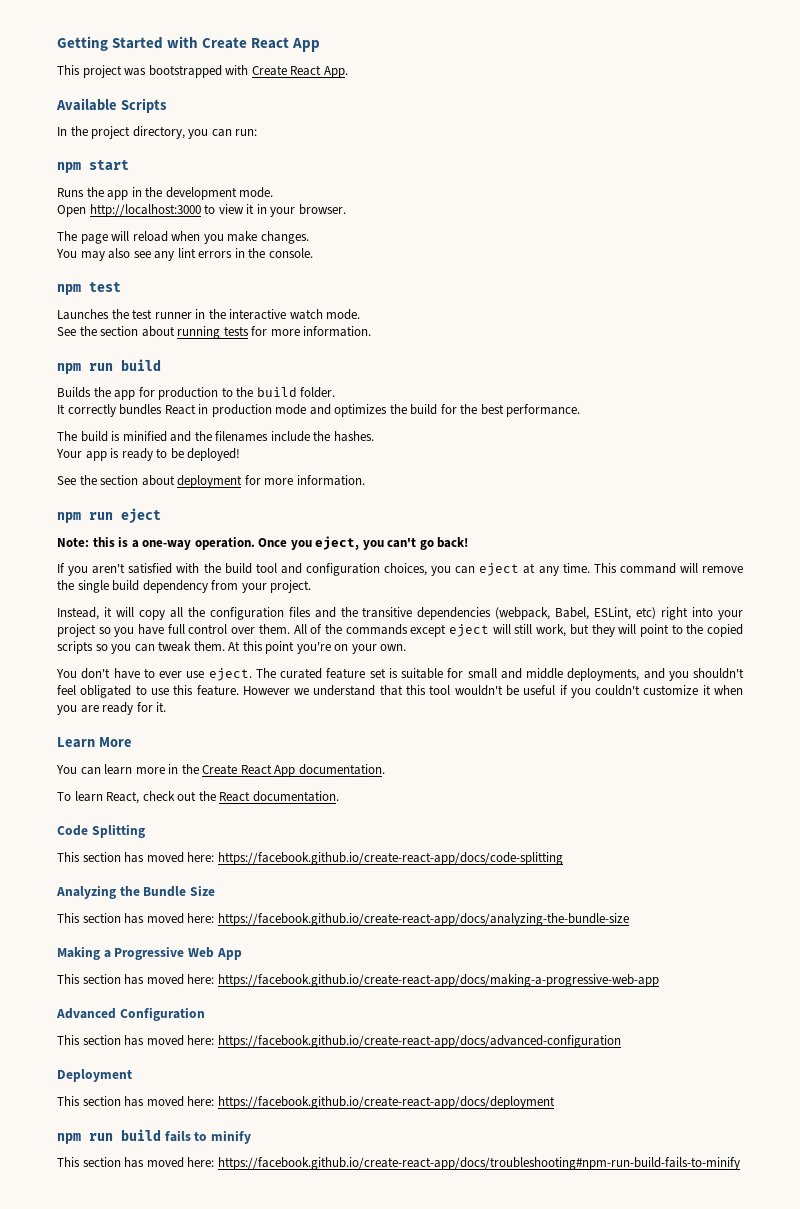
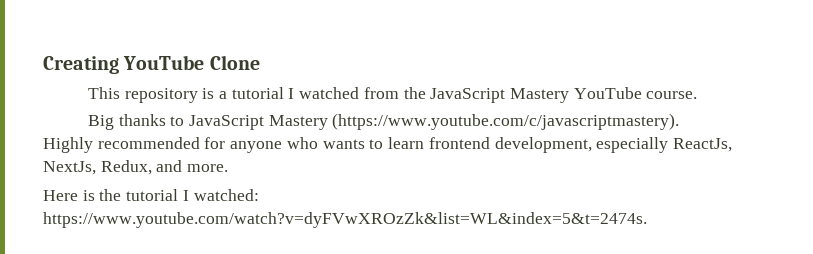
[57,36,321,52] [57,65,348,78] [56,98,167,113] [57,126,258,139] [57,160,129,173] [57,187,274,200] [57,204,346,217] [57,231,309,244] [56,248,313,261] [57,282,121,295] [57,309,361,320] [57,326,372,339] [57,359,161,374] [57,387,336,400] [57,404,581,417] [57,431,374,442] [56,448,241,461] [57,475,365,488] [57,508,161,524] [57,536,469,550] [57,563,744,576] [57,580,312,593] [57,607,744,620] [57,624,743,637] [57,641,407,654] [56,668,744,681] [57,685,743,698] [57,702,167,715] [57,737,132,748] [56,764,385,777] [57,791,339,804] [57,824,145,838] [57,852,563,865] [56,885,215,899] [57,913,629,926] [57,946,242,960] [57,974,659,987] [56,1007,205,1021] [57,1035,621,1048] [57,1069,132,1082] [57,1096,555,1109] [57,1129,251,1144] [57,1157,740,1170] Getting Started with Create React App // This project was bootstrapped with Create React App. // Available Scripts // In the project directory, you can run: // npm start // Runs the app in the development mode. // Open http://localhost:3000 to view it in your browser. // The page will reload when you make changes. // You may also see any lint errors in the console. // npm test // Launches the test runner in the interactive watch mode. // See the section about running tests for more information. // npm run build // Builds the app for production to the build folder. // It correctly bundles React in production mode and optimizes the build for the best performance. // The build is minified and the filenames include the hashes. // Your app is ready to be deployed! // See the section about deployment for more information. // npm run eject // Note: this is a one-way operation. Once you eject, you can't go back! // If you aren't satisfied with the build tool and configuration choices, you can eject at any time. This command will remove the single build dependency from your project. // Instead, it will copy all the configuration files and the transitive dependencies (webpack, Babel, ESLint, etc) right into your project so you have full control over them. All of the commands except eject will still work, but they will point to the copied scripts so you can tweak them. At this point you're on your own. // You don't have to ever use eject. The curated feature set is suitable for small and middle deployments, and you shouldn't feel obligated to use this feature. However we understand that this tool wouldn't be useful if you couldn't customize it when you are ready for it. // Learn More // You can learn more in the Create React App documentation. // To learn React, check out the React documentation. // Code Splitting // This section has moved here: https://facebook.github.io/create-react-app/docs/code-splitting // Analyzing the Bundle Size // This section has moved here: https://facebook.github.io/create-react-app/docs/analyzing-the-bundle-size // Making a Progressive Web App // This section has moved here: https://facebook.github.io/create-react-app/docs/making-a-progressive-web-app // Advanced Configuration // This section has moved here: https://facebook.github.io/create-react-app/docs/advanced-configuration // Deployment // This section has moved here: https://facebook.github.io/create-react-app/docs/deployment // npm run build fails to minify // This section has moved here: https://facebook.github.io/create-react-app/docs/troubleshooting#npm-run-build-fails-to-minify -> [43,55,260,74] [87,87,698,103] [87,113,680,130] [43,137,733,153] [43,160,229,175] [43,189,259,201] [43,212,647,228] Creating YouTube Clone // This repository is a tutorial I watched from the JavaScript Mastery YouTube course. // Big thanks to JavaScript Mastery (https://www.youtube.com/c/javascriptmastery). Highly recommended for anyone who wants to learn frontend development, especially ReactJs, NextJs, Redux, and more. // Here is the tutorial I watched: https://www.youtube.com/watch?v=dyFVwXROzZk&list=WL&index=5&t=2474s.

